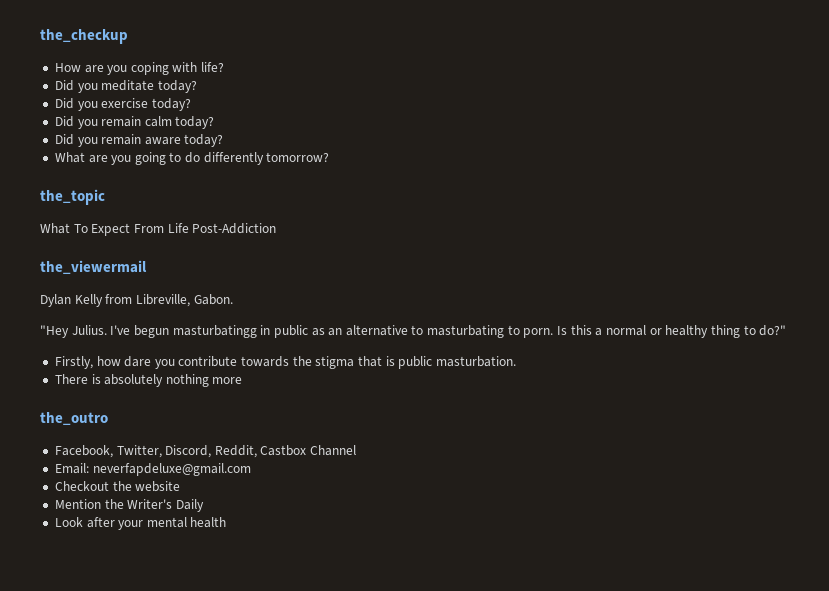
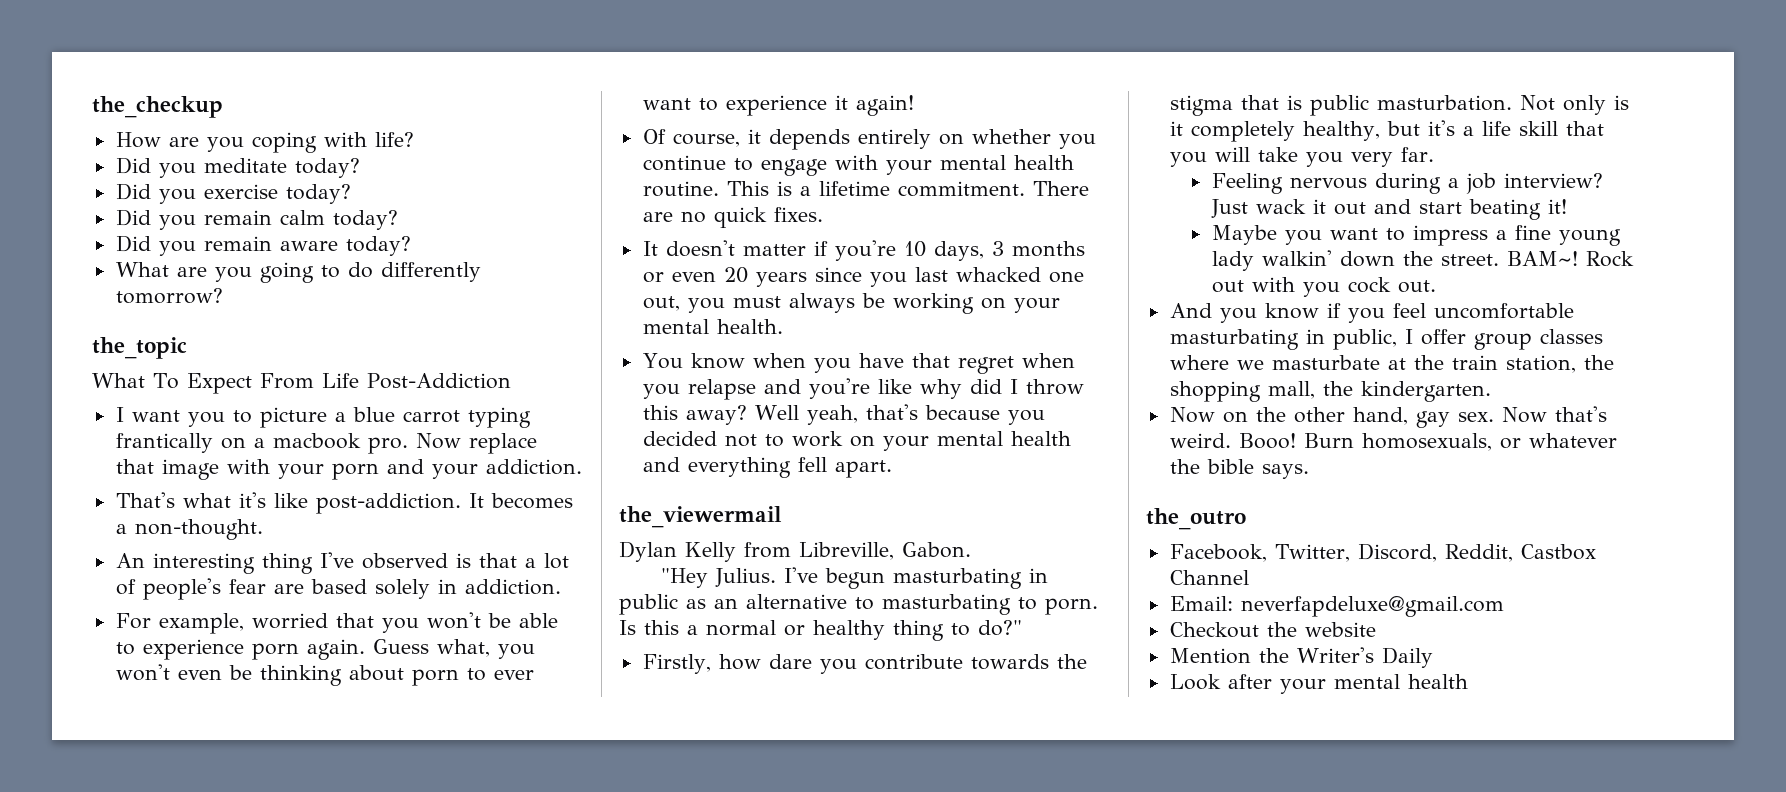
(277, 228) none -> [115,407,531,428] [115,433,537,454] [115,459,582,480] [115,492,573,514] [115,519,263,540] [115,552,569,574] [115,578,561,600] [115,612,558,634] [115,639,535,660] [115,664,534,686] [642,95,914,116] [642,129,1096,150] [642,155,1074,176] [642,181,1089,197] [642,207,823,228] [642,240,1085,261] [642,267,1084,287] [642,293,1060,314] [642,319,783,334] [642,353,1075,374] [642,378,1084,400] [642,404,1045,425] [642,431,1071,451] [642,457,892,478] // I want you to picture a blue carrot typing frantically on a macbook pro. Now replace that image with your porn and your addiction. // That's what it's like post-addiction. It becomes a non-thought. // An interesting thing I've observed is that a lot of people's fear are based solely in addiction. // For example, worried that you won't be able to experience porn again. Guess what, you won't even be thinking about porn to ever want to experience it again! // Of course, it depends entirely on whether you continue to engage with your mental health routine. This is a lifetime commitment. There are no quick fixes. // It doesn't matter if you're 10 days, 3 months or even 20 years since you last whacked one out, you must always be working on your mental health. // You know when you have that regret when you relapse and you're like why did I throw this away? Well yeah, that's because you decided not to work on your mental health and everything fell apart.
[172,325,257,338] masturbatingg -> [892,568,1022,589] masturbating
[54,374,243,387] // There is absolutely nothing more -> [1519,95,1629,115] [1169,120,1604,142] [1169,147,1434,167] [1211,173,1603,194] [1210,199,1567,220] [1211,225,1621,246] [1211,250,1634,271] [1211,277,1436,297] [1169,303,1574,323] [1169,329,1603,350] [1169,355,1614,373] [1169,381,1491,402] [1169,406,1607,428] [1169,433,1617,451] [1169,459,1309,479] Not only is it completely healthy, but it's a life skill that you will take you very far. // Feeling nervous during a job interview? Just wack it out and start beating it! // Maybe you want to impress a fine young lady walkin' down the street. BAM~! Rock out with you cock out. // And you know if you feel uncomfortable masturbating in public, I offer group classes where we masturbate at the train station, the shopping mall, the kindergarten. // Now on the other hand, gay sex. Now that's weird. Booo! Burn homosexuals, or whatever the bible says.

